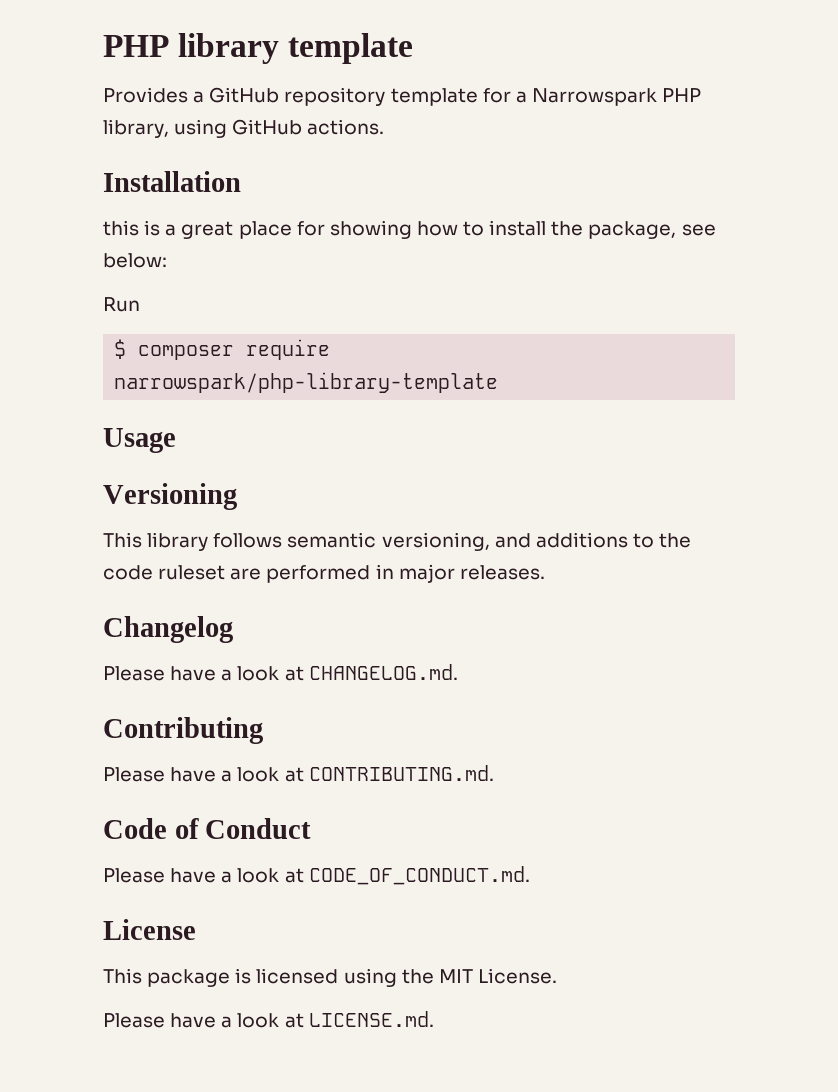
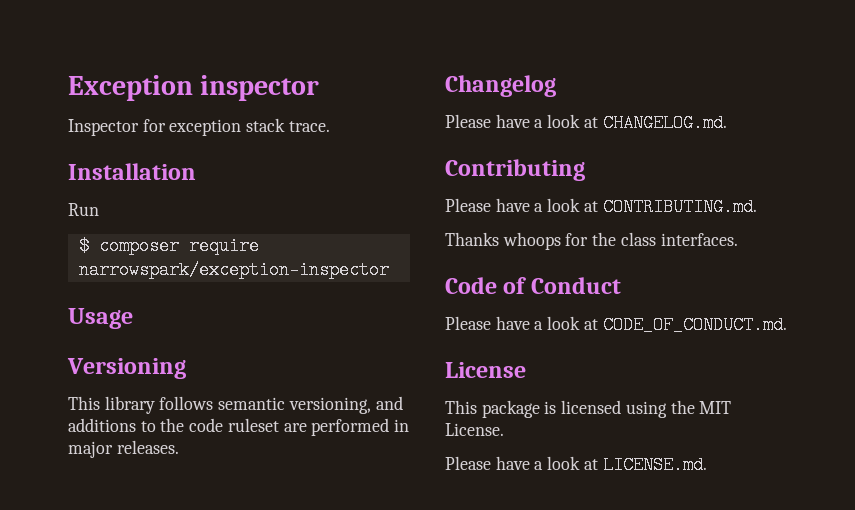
[103,33,414,64] [103,87,702,106] [103,119,385,138] [103,171,241,192] [103,220,716,239] [103,253,167,268] PHP library template // Provides a GitHub repository template for a Narrowspark PHP library, using GitHub actions. // Installation // this is a great place for showing how to install the package, see below: -> [68,75,320,101] [68,118,330,136] [68,163,196,180] Exception inspector // Inspector for exception stack trace. // Installation
[114,372,499,393] narrowspark/php-library-template -> [78,261,389,279] narrowspark/exception-inspector
(494, 773) none -> [445,232,738,250] // Thanks whoops for the class interfaces.

